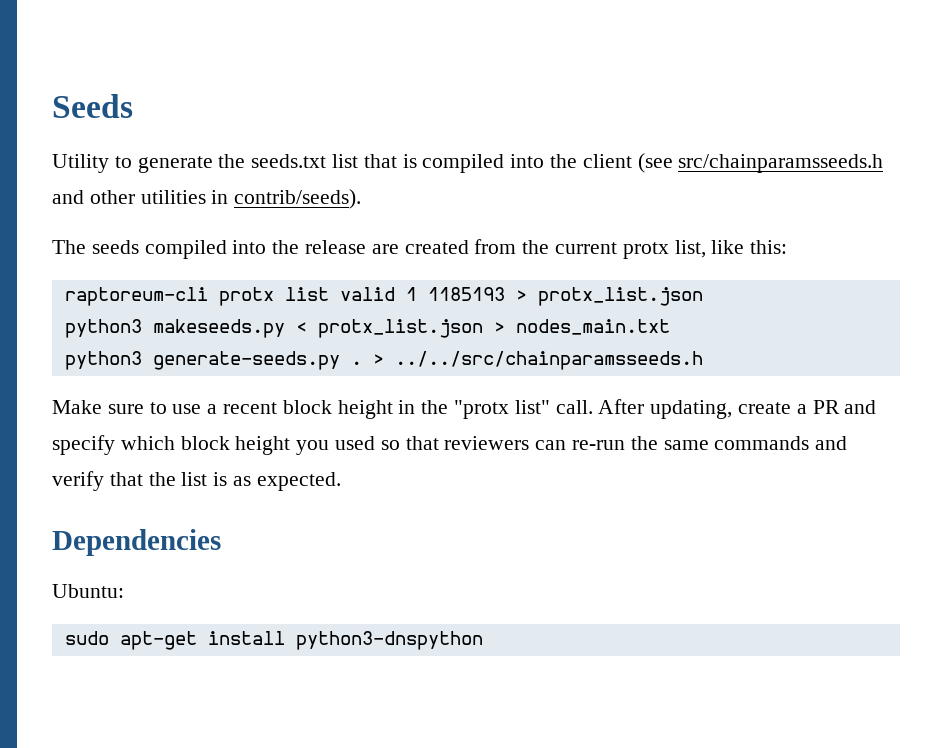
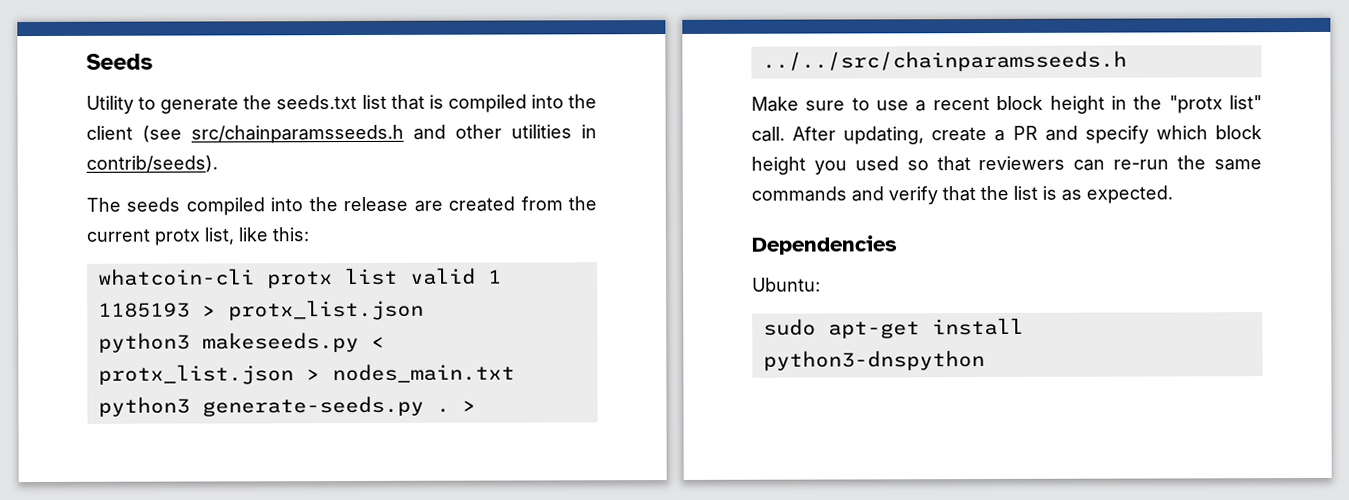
[64,287,208,306] raptoreum-cli -> [97,268,255,286] whatcoin-cli

